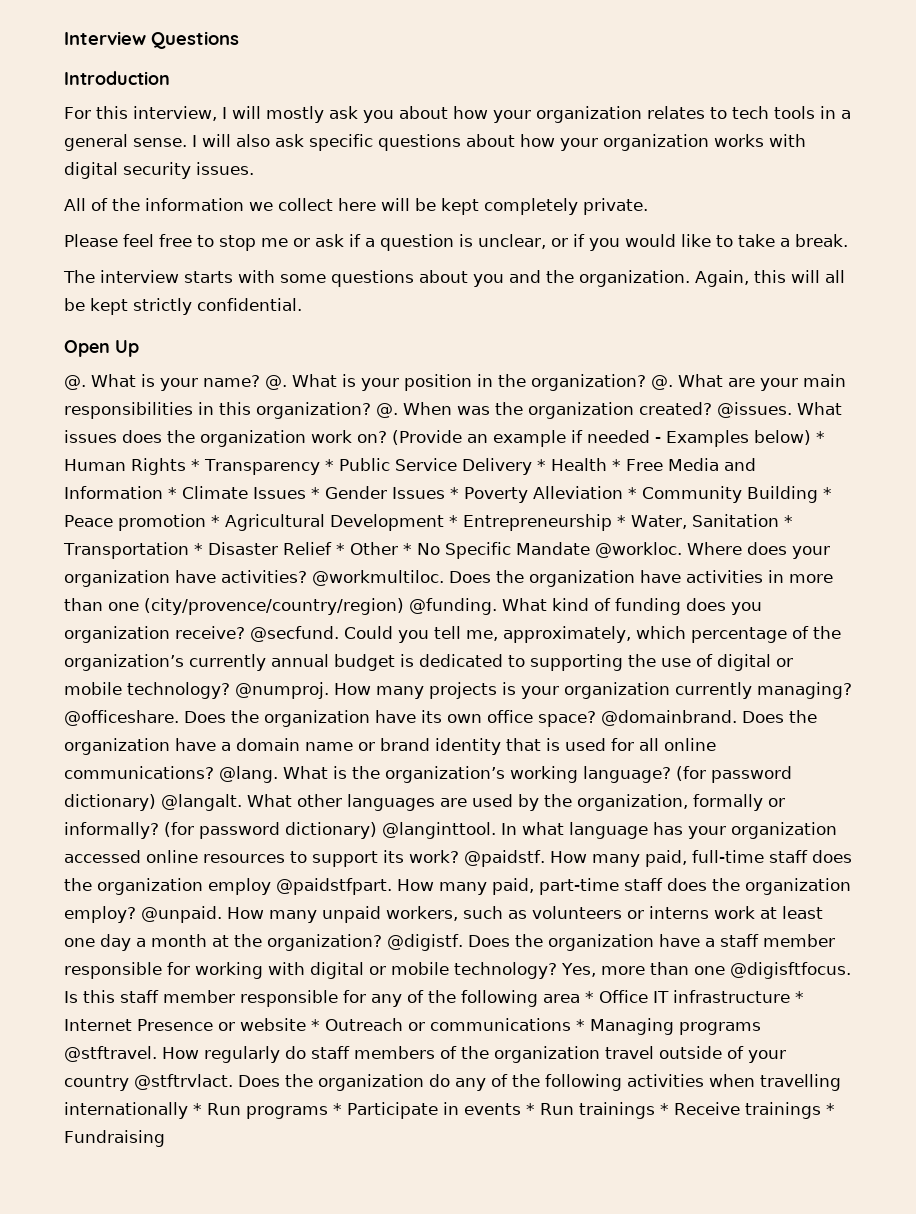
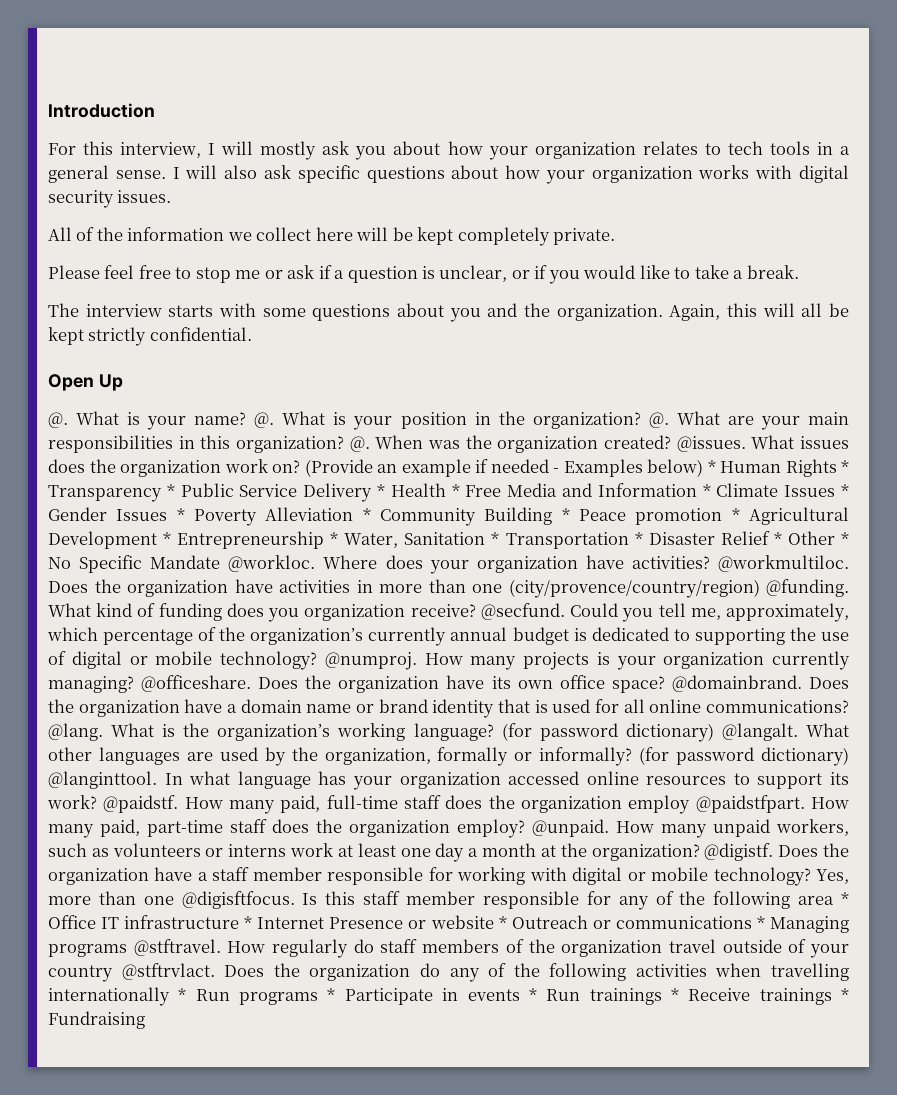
[64,31,239,49] Interview Questions // -> (48, 110) none

